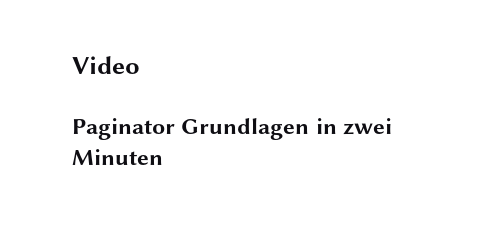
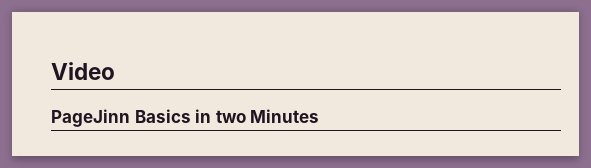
[72,118,393,140] [72,149,163,165] Paginator Grundlagen in zwei Minuten -> [51,109,320,127] PageJinn Basics in two Minutes

